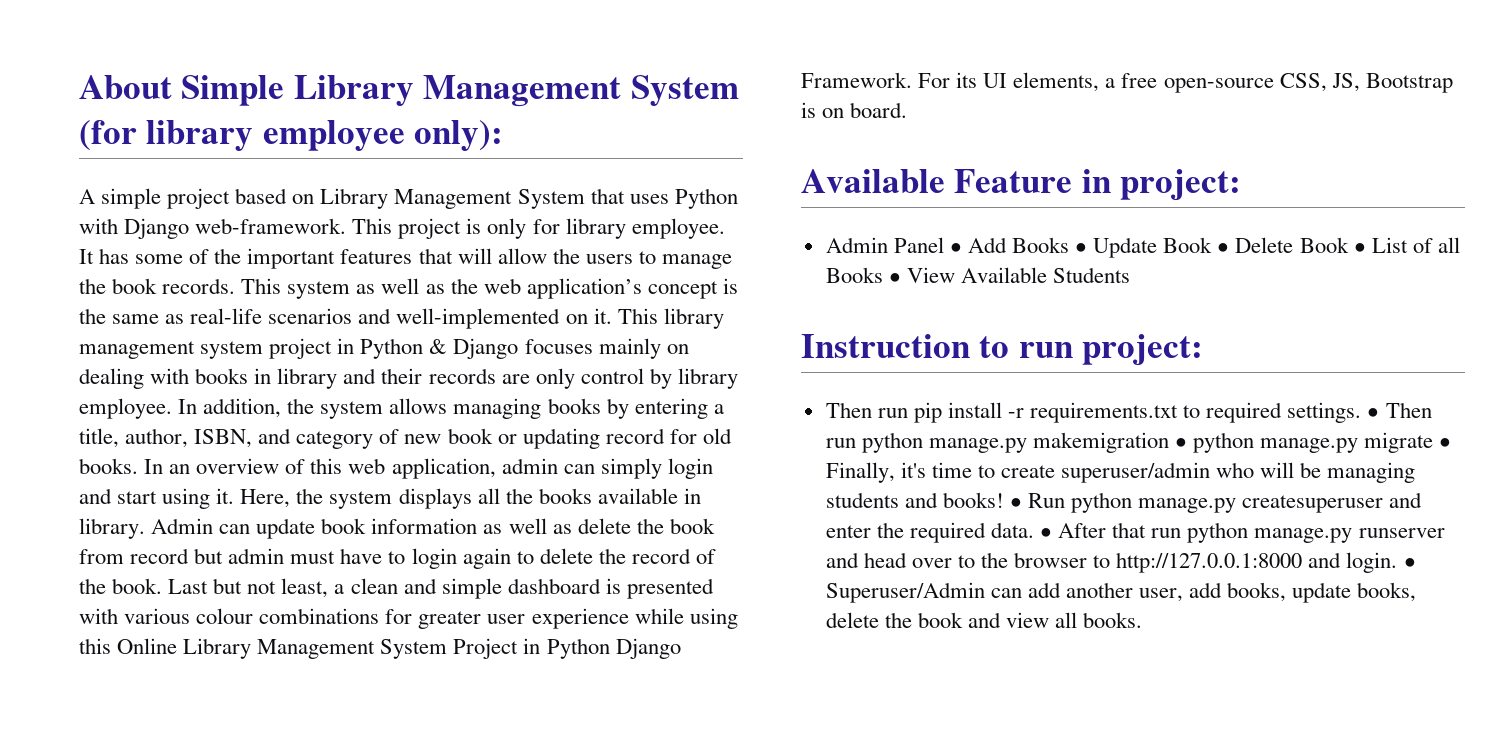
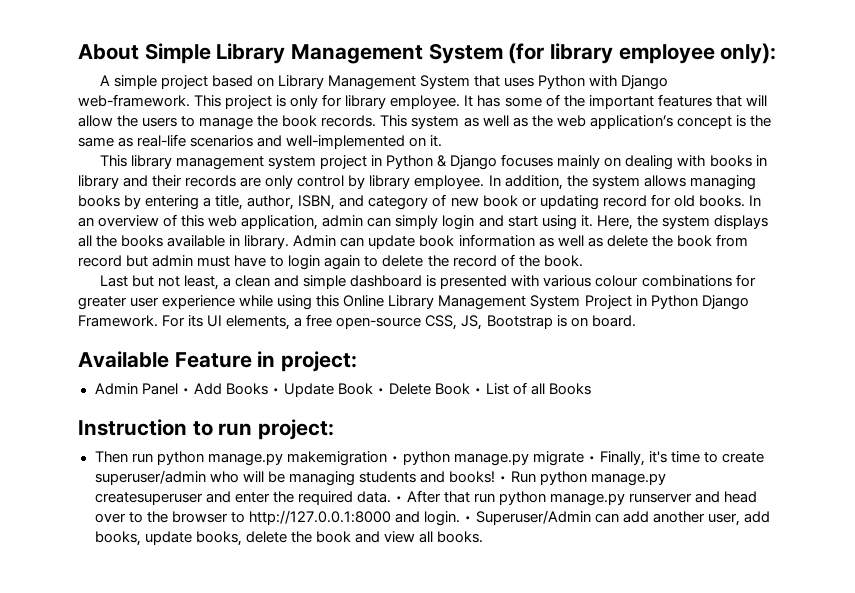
(612, 316) none -> (443, 141) //
(163, 586) none -> (583, 261) //
[888,267,1131,283] • View Available Students -> (592, 389) none
[913,402,1432,423] [825,438,856,448] pip install -r requirements.txt to required settings. • Then run -> (153, 458) none

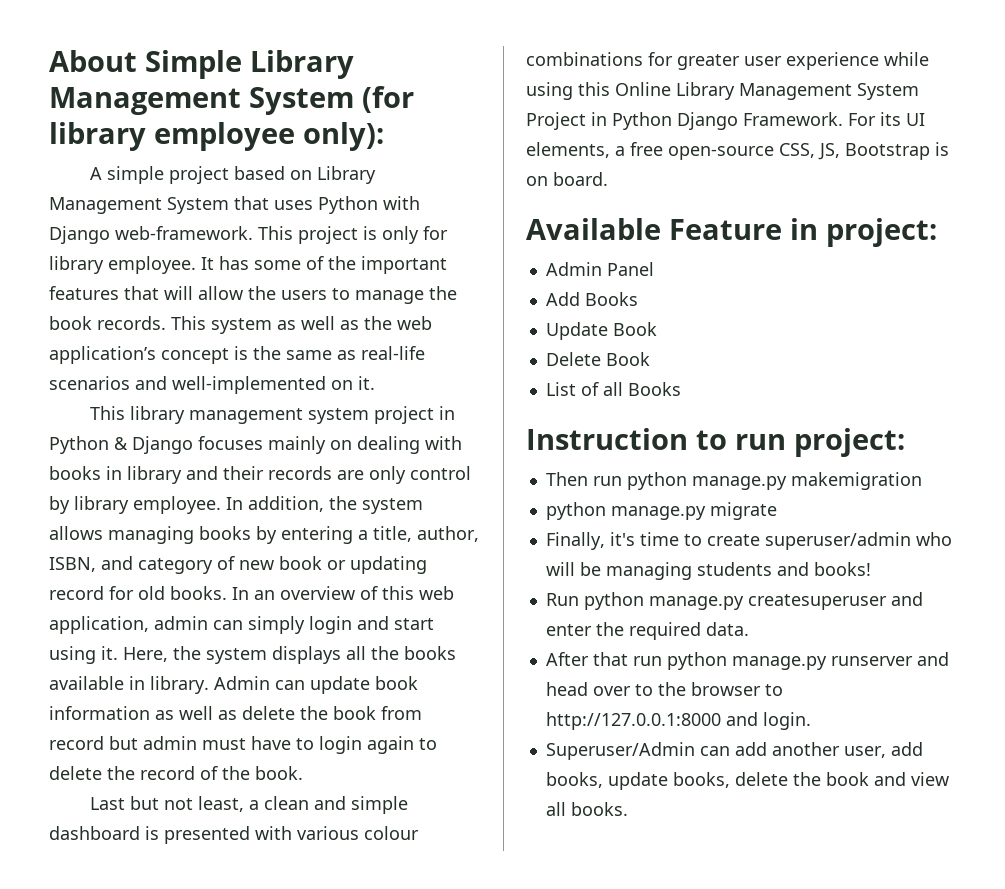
[181,388,190,394] • -> (654, 269) //
[271,388,280,394] • -> (638, 299) //
[376,388,385,394] • -> (657, 329) //
[474,388,483,394] • -> (650, 359) //
[390,456,399,462] • -> (922, 481) //
[587,456,596,462] • -> (777, 511) //
[498,476,507,482] • -> (871, 569) //
[394,496,403,502] • -> (749, 629) //
[463,516,472,522] • -> (811, 721) //

